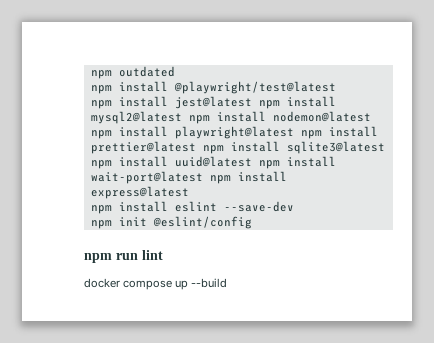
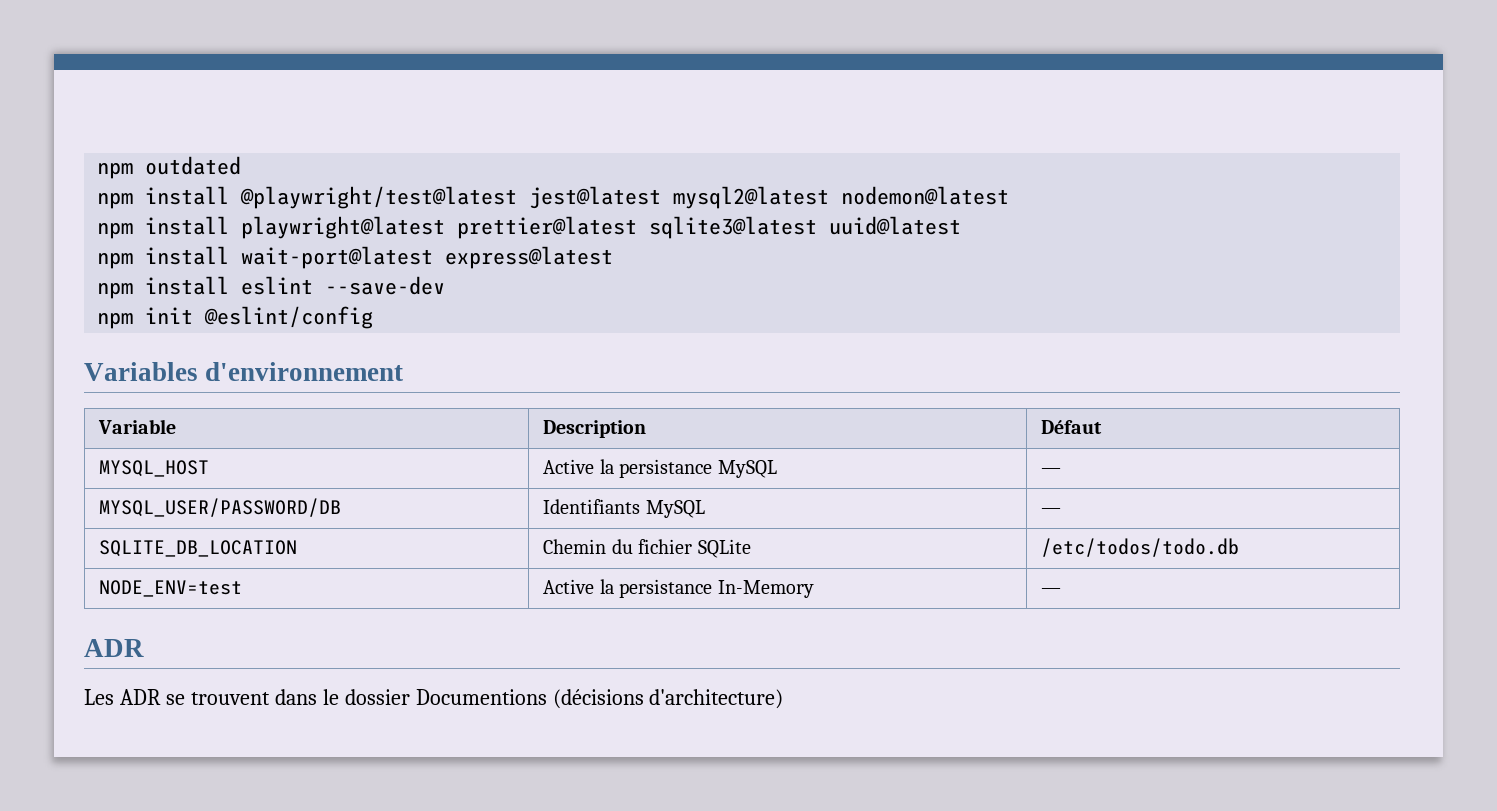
[90,96,336,109] [90,111,371,124] [90,126,378,139] [90,141,385,154] [90,156,168,169] // npm install jest@latest npm install mysql2@latest npm install nodemon@latest npm install playwright@latest npm install prettier@latest npm install sqlite3@latest npm install -> [529,186,1010,209] [97,216,818,239] jest@latest mysql2@latest nodemon@latest // npm install playwright@latest prettier@latest sqlite3@latest
(252, 161) none -> (962, 225) //
[209,171,287,184] npm install -> (434, 257) none
[84,250,163,263] [84,278,228,290] npm run lint // docker compose up --build -> [84,362,404,381] [98,419,177,434] [543,420,647,438] [1041,420,1103,434] [99,460,210,477] [543,459,777,478] [1041,468,1062,474] [99,498,342,517] [543,499,705,518] [1041,508,1062,514] [99,540,298,557] [543,539,751,558] [1041,538,1240,557] [99,580,243,597] [543,579,814,598] [1041,588,1062,594] [84,639,144,657] [84,689,784,709] Variables d'environnement // Variable | Description | Défaut // MYSQL_HOST | Active la persistance MySQL | — // MYSQL_USER/PASSWORD/DB | Identifiants MySQL | — // SQLITE_DB_LOCATION | Chemin du fichier SQLite | /etc/todos/todo.db // NODE_ENV=test | Active la persistance In-Memory | — // ADR // Les ADR se trouvent dans le dossier Documentions (décisions d'architecture)

